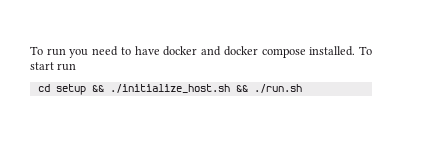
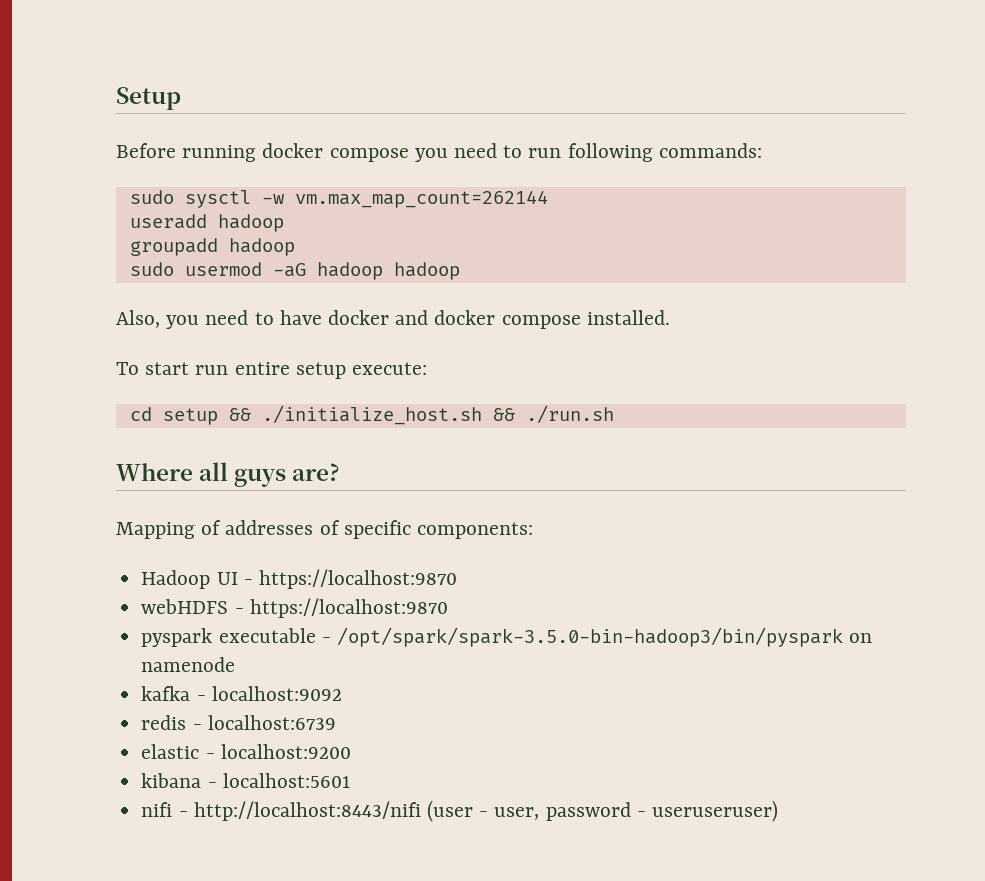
[30,46,66,56] To run -> [116,87,181,110] [116,143,762,162] [129,190,548,208] [129,214,284,232] [129,238,295,256] [129,262,460,280] [116,310,160,328] Setup // Before running docker compose you need to run following commands: // sudo sysctl -w vm.max_map_count=262144 // useradd hadoop // groupadd hadoop // sudo usermod -aG hadoop hadoop // Also,
(356, 51) none -> (670, 317) //
(77, 67) none -> [234,362,428,379] entire setup execute:
(302, 88) none -> [116,462,341,487] [116,520,534,539] [141,569,457,589] [141,598,448,618] [141,627,873,647] [141,657,236,672] [141,686,342,701] [141,715,336,730] [141,744,351,759] [141,773,350,788] [141,800,778,822] // Where all guys are? // Mapping of addresses of specific components: // Hadoop UI - https://localhost:9870 // webHDFS - https://localhost:9870 // pyspark executable - /opt/spark/spark-3.5.0-bin-hadoop3/bin/pyspark on namenode // kafka - localhost:9092 // redis - localhost:6739 // elastic - localhost:9200 // kibana - localhost:5601 // nifi - http://localhost:8443/nifi (user - user, password - useruseruser)

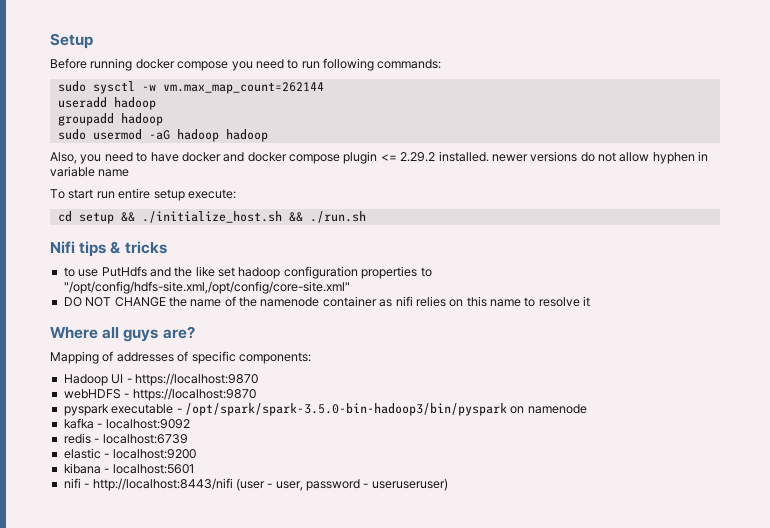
[586,310,670,325] installed. -> [343,151,709,164] [50,166,130,177] plugin <= 2.29.2 installed. newer versions do not allow hyphen in variable name
(614, 414) none -> [50,241,167,257] [63,266,432,279] [63,281,350,294] [63,296,591,307] // Nifi tips & tricks // to use PutHdfs and the like set hadoop configuration properties to "/opt/config/hdfs-site.xml,/opt/config/core-site.xml" // DO NOT CHANGE the name of the namenode container as nifi relies on this name to resolve it

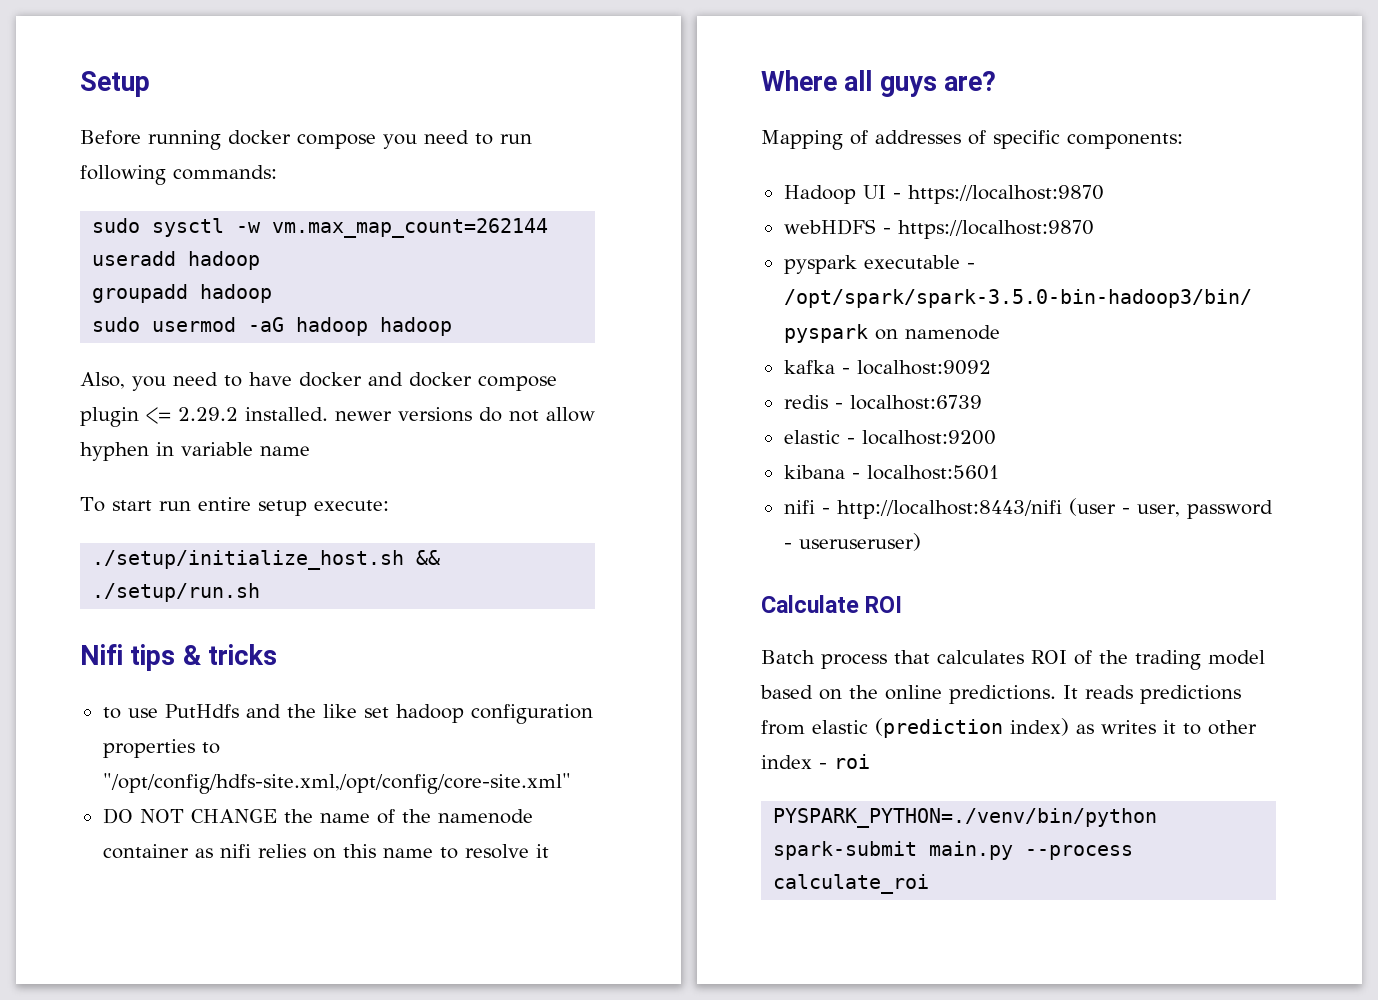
[57,211,366,224] cd setup && ./initialize_host.sh && ./run.sh -> [92,550,441,570] [92,583,261,602] ./setup/initialize_host.sh && ./setup/run.sh
(448, 484) none -> [761,595,903,613] [761,650,1265,670] [760,685,1241,704] [761,718,1257,738] [761,754,870,769] [773,808,1158,828] [773,841,1134,860] [773,874,930,894] // Calculate ROI // Batch process that calculates ROI of the trading model based on the online predictions. It reads predictions from elastic (prediction index) as writes it to other index - roi // PYSPARK_PYTHON=./venv/bin/python spark-submit main.py --process calculate_roi

